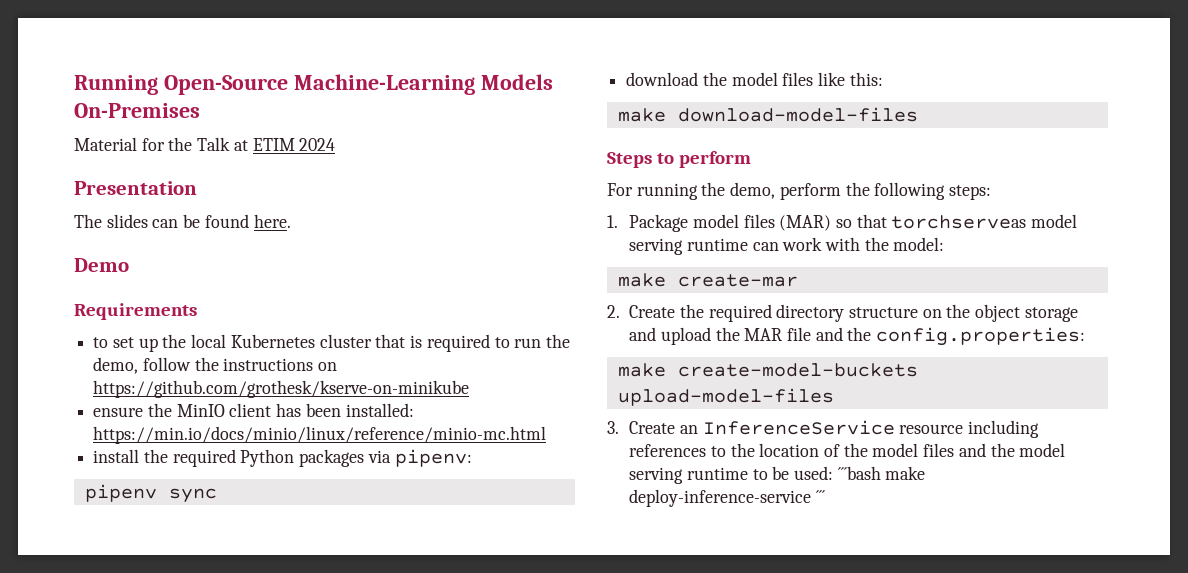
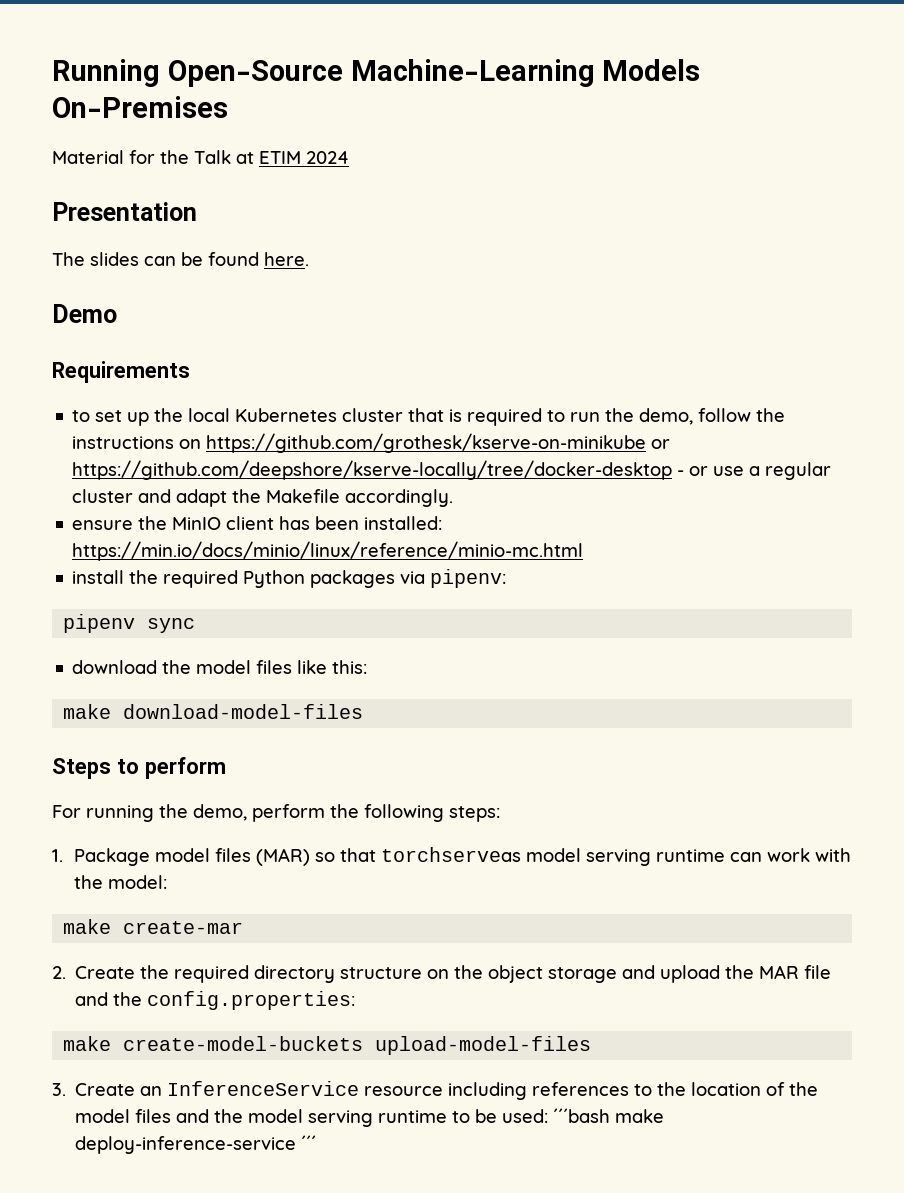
(470, 389) none -> [651,439,671,449] [72,460,832,480] [72,489,454,507] or https://github.com/deepshore/kserve-locally/tree/docker-desktop - or use a regular cluster and adapt the Makefile accordingly.

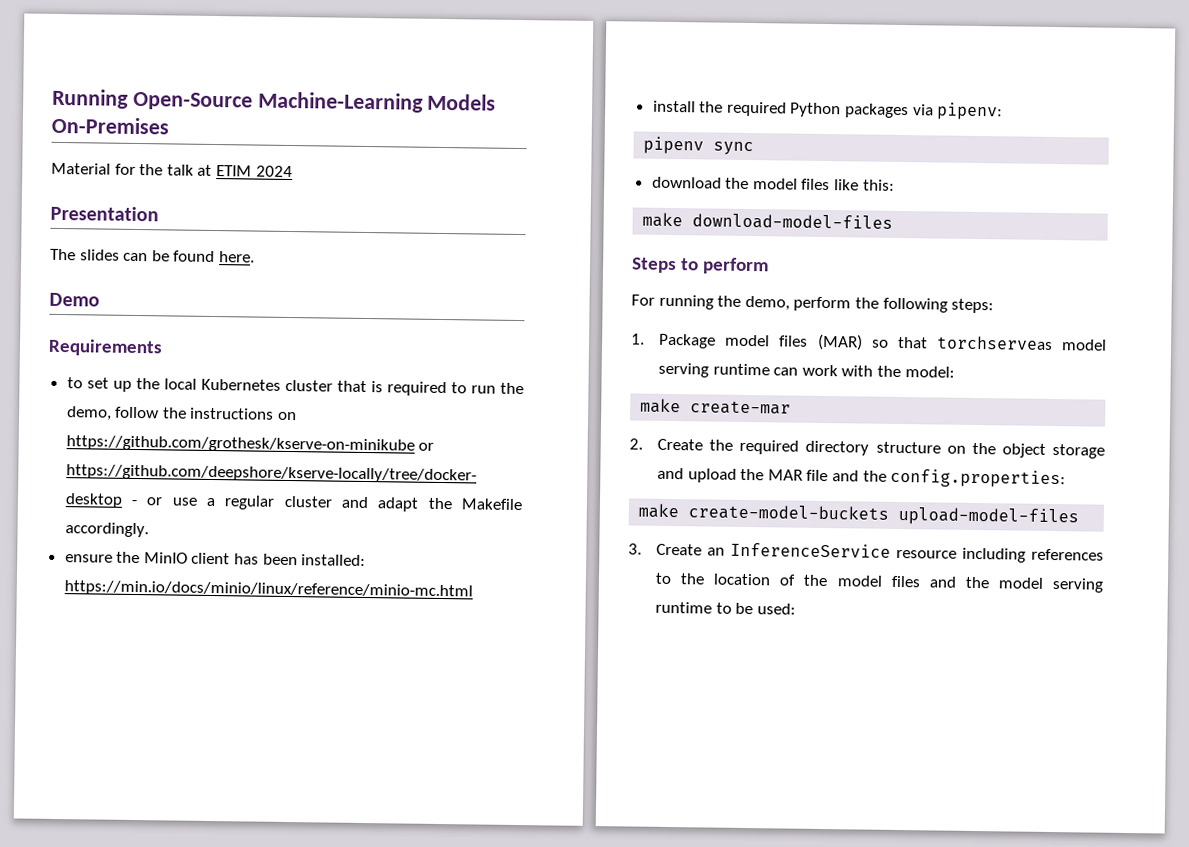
[194,150,231,164] Talk -> [166,164,194,176] talk
[553,1108,665,1123] [75,1135,317,1154] ´´´bash make deploy-inference-service ´´´ -> (796, 609) none

